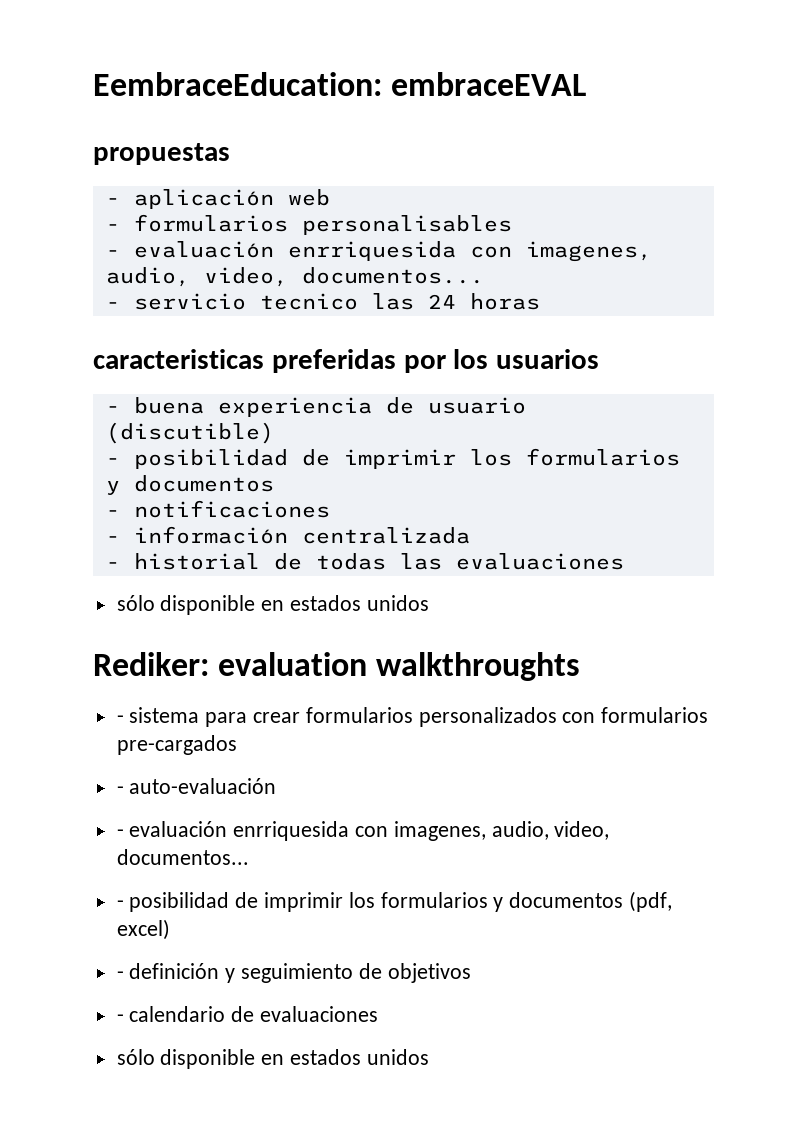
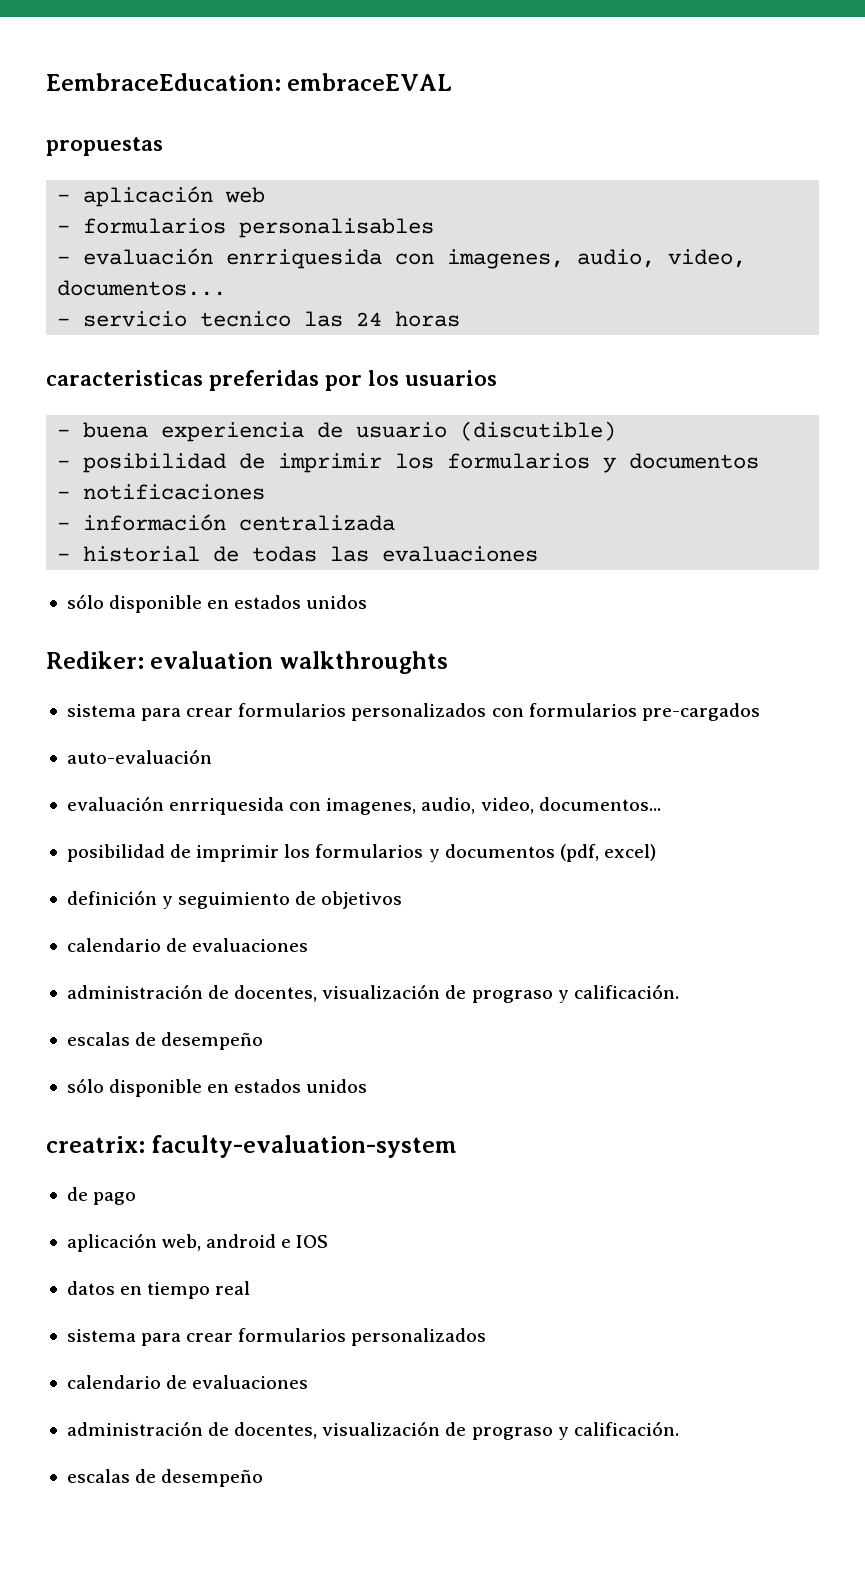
[116,715,124,723] - -> (448, 662) none
[116,786,124,794] - -> (760, 712) none
[116,821,610,841] [116,849,249,865] [116,900,124,908] - evaluación enrriquesida con imagenes, audio, video, documentos... // - -> [66,796,661,815] evaluación enrriquesida con imagenes, audio, video, documentos... //
[116,971,124,979] - -> (656, 852) none
[116,1006,379,1022] [116,1049,429,1069] - calendario de evaluaciones // sólo disponible en estados unidos -> [66,938,309,952] [66,984,679,1003] [66,1032,264,1050] [66,1078,368,1097] [46,1135,458,1158] [66,1187,137,1205] [66,1233,329,1252] [66,1281,251,1299] [66,1328,487,1346] [66,1375,309,1389] [66,1421,679,1440] [66,1469,264,1487] calendario de evaluaciones // administración de docentes, visualización de prograso y calificación. // escalas de desempeño // sólo disponible en estados unidos // creatrix: faculty-evaluation-system // de pago // aplicación web, android e IOS // datos en tiempo real // sistema para crear formularios personalizados // calendario de evaluaciones // administración de docentes, visualización de prograso y calificación. // escalas de desempeño

